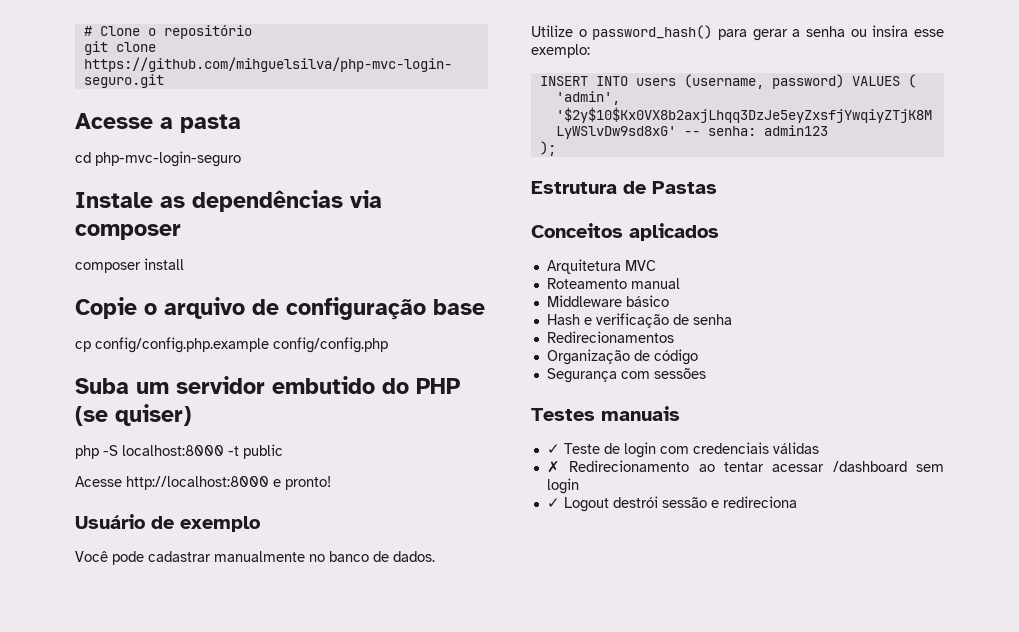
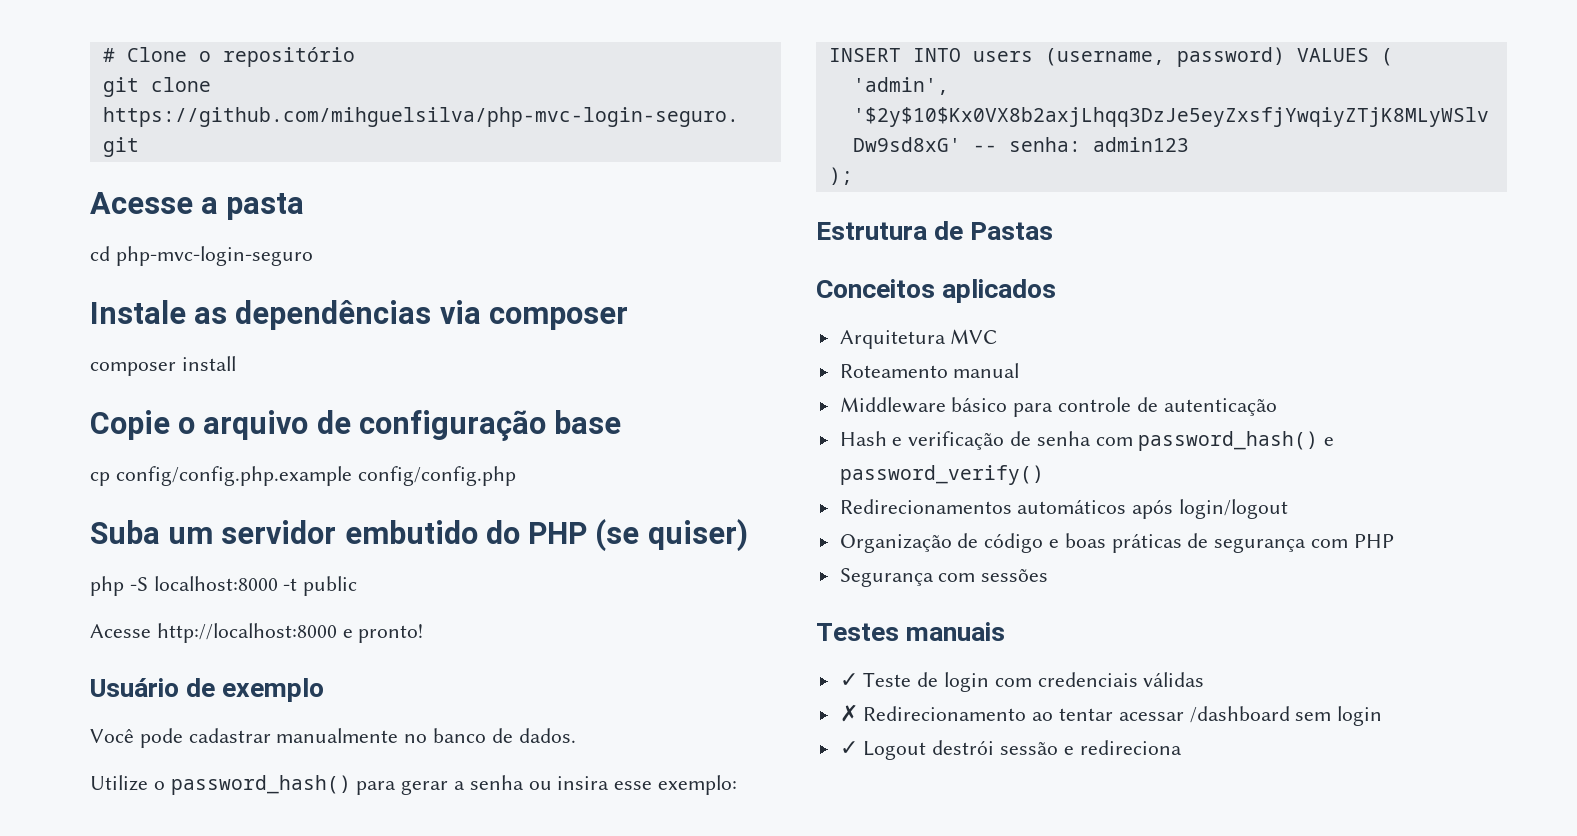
(669, 301) none -> [1013,397,1277,417] para controle de autenticação
[546,331,674,343] [546,349,698,365] // Redirecionamentos // Organização de código -> [1095,431,1335,451] [839,465,1044,485] [839,499,1289,519] [839,533,1394,553] com password_hash() e password_verify() // Redirecionamentos automáticos após login/logout // Organização de código e boas práticas de segurança com PHP

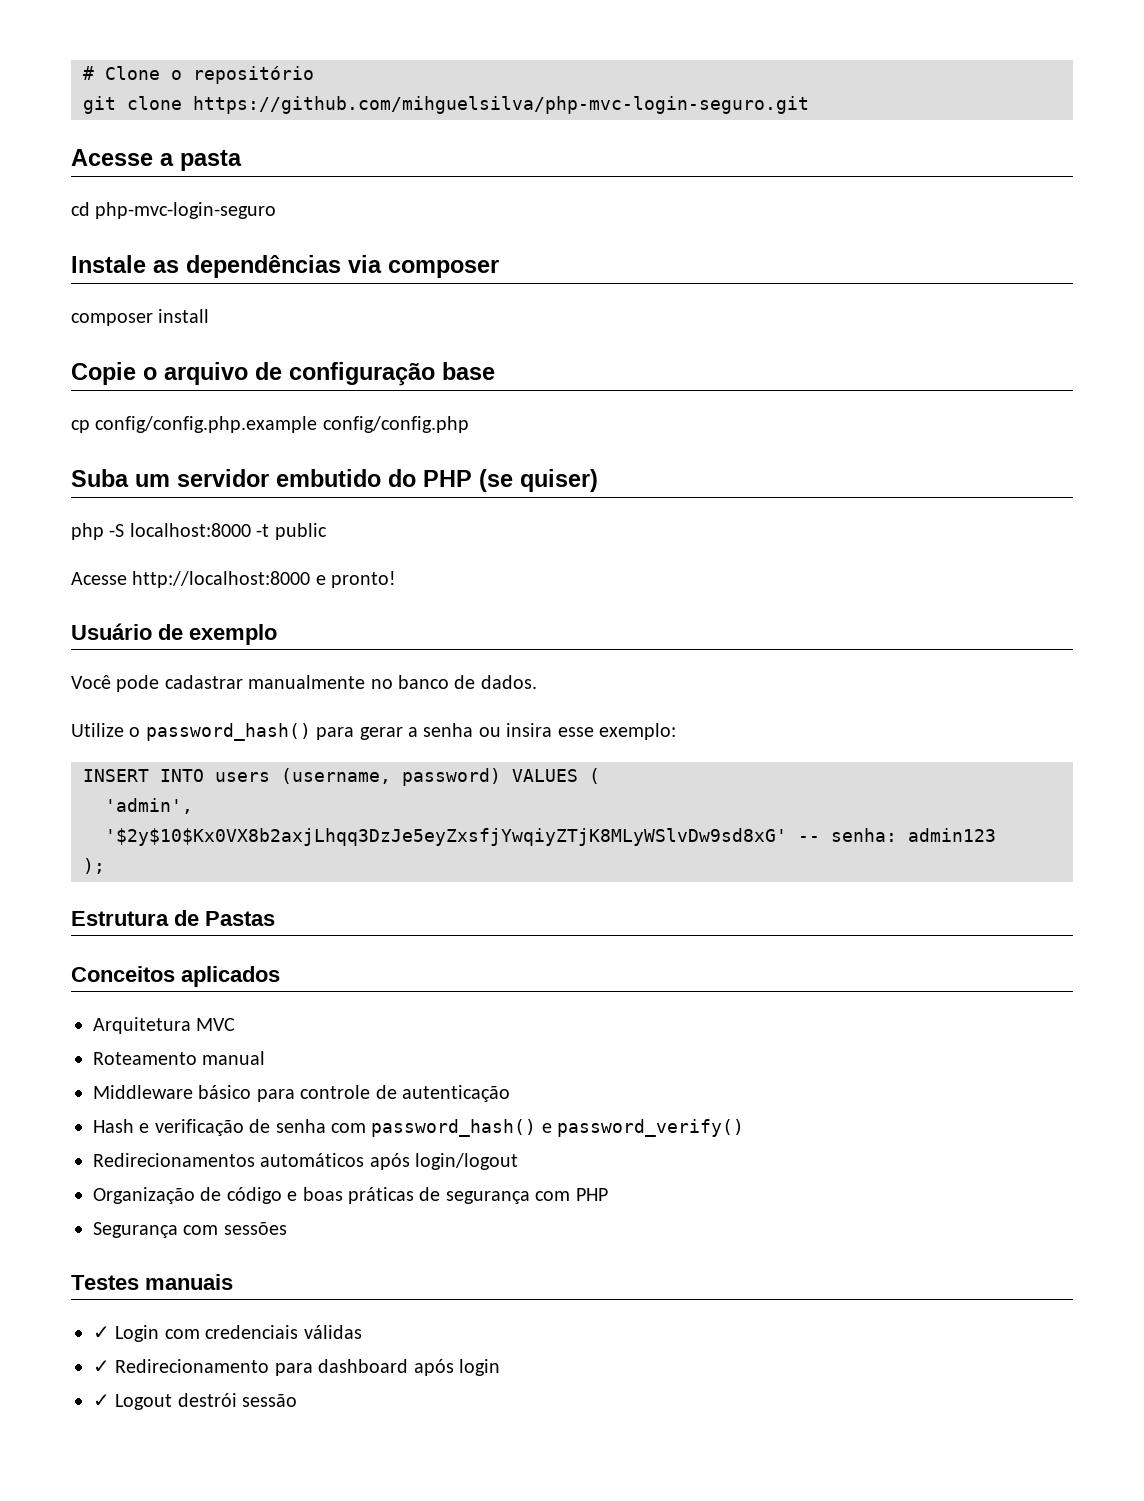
[863,672,990,692] Teste de login -> [115,1325,160,1342] Login
[839,704,1332,723] ✗ Redirecionamento ao tentar acessar /dashboard sem -> [93,1359,454,1376] ✓ Redirecionamento para dashboard após
[1063,740,1182,755] e redireciona -> (298, 1400) none

